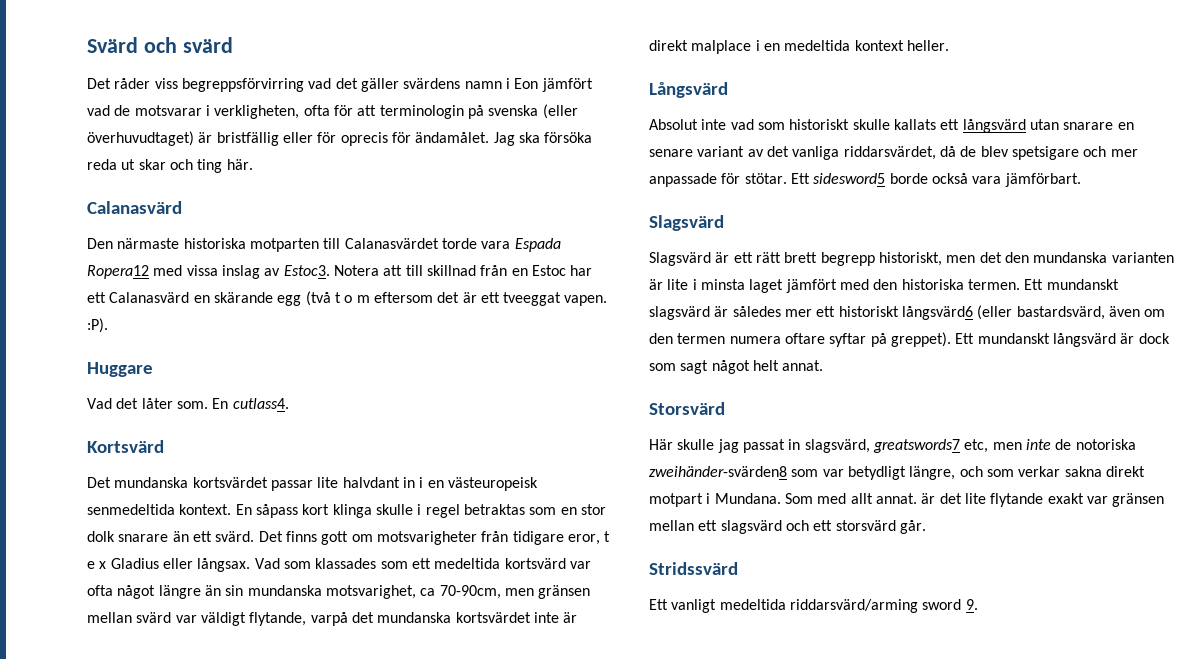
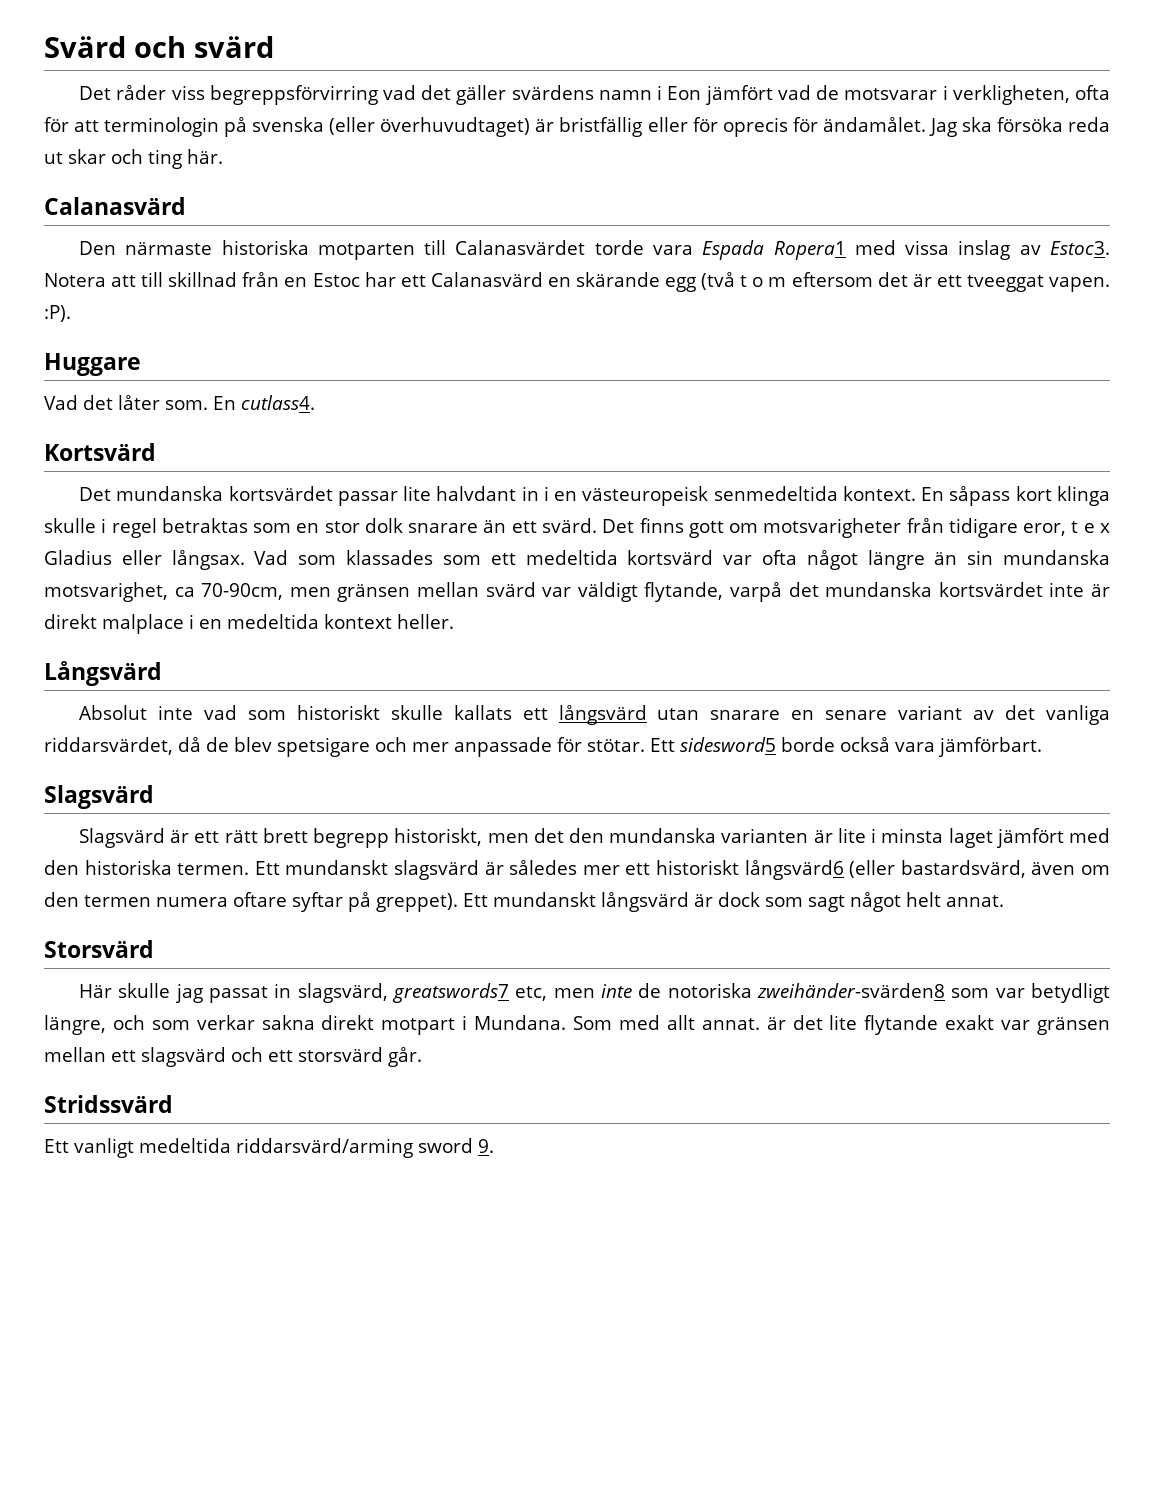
[87,265,149,279] Ropera12 -> [773,241,846,260] Ropera1

